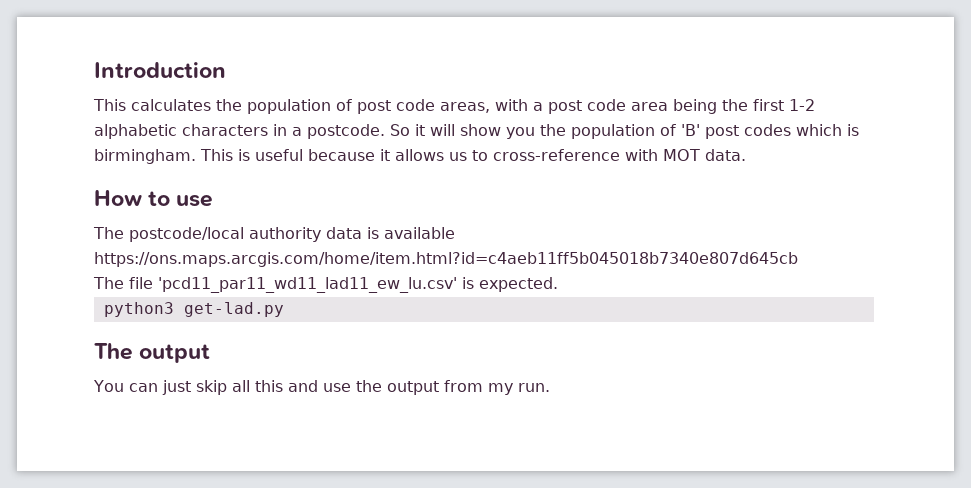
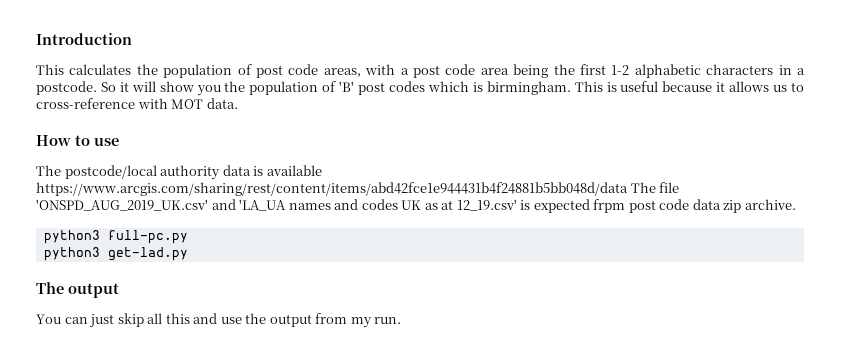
[94,252,798,267] https://ons.maps.arcgis.com/home/item.html?id=c4aeb11ff5b045018b7340e807d645cb // -> [36,182,628,196] https://www.arcgis.com/sharing/rest/content/items/abd42fce1e944431b4f24881b5bb048d/data
[158,277,558,293] 'pcd11_par11_wd11_lad11_ew_lu.csv' is expected. -> [36,199,796,213] [43,230,188,244] 'ONSPD_AUG_2019_UK.csv' and 'LA_UA names and codes UK as at 12_19.csv' is expected frpm post code data zip archive. // python3 full-pc.py

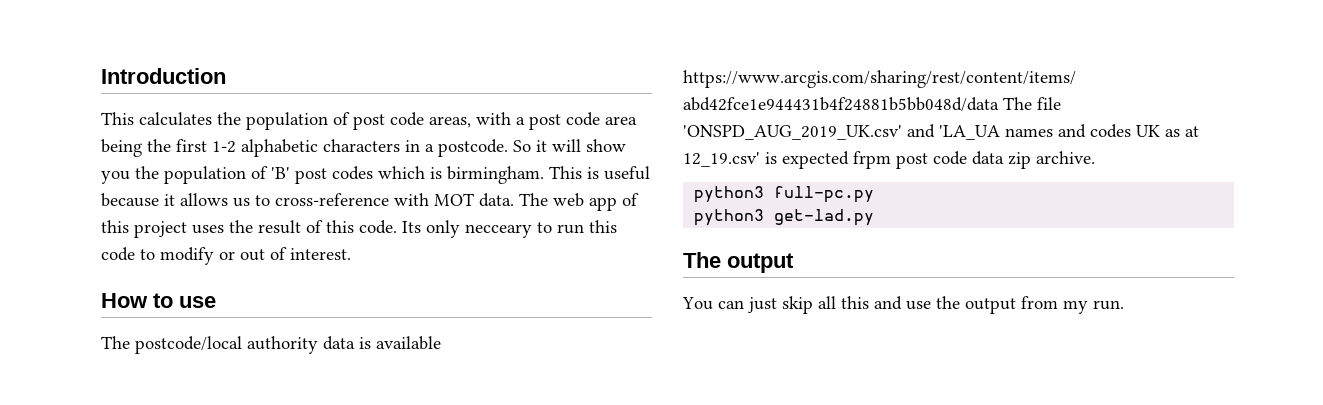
(238, 103) none -> [519,193,639,211] [101,220,617,238] [101,247,351,265] The web app of this project uses the result of this code. Its only necceary to run this code to modify or out of interest.

